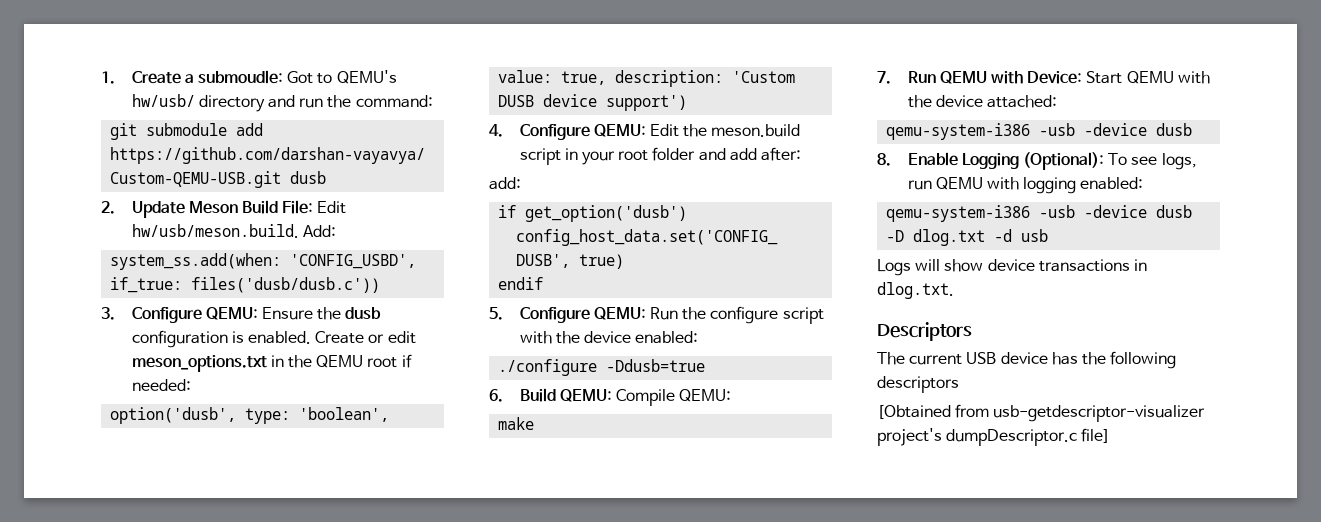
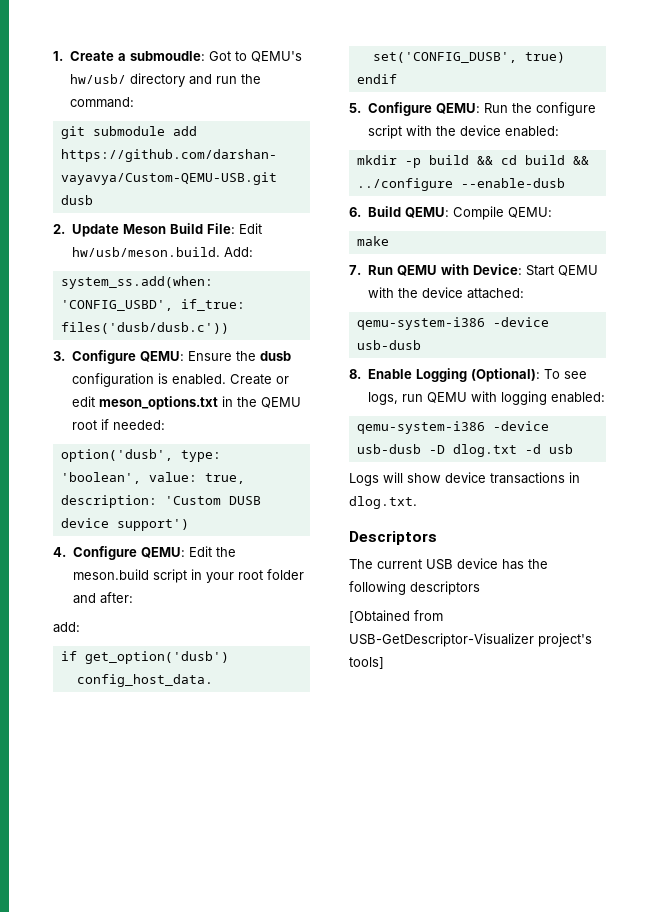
[729,148,757,161] add -> (96, 598) none
[498,359,706,376] ./configure -Ddusb=true -> [356,155,589,168] [356,178,565,191] mkdir -p build && cd build && ../configure --enable-dusb
[1039,123,1193,136] -usb -device dusb -> [492,317,549,327] [356,340,421,350] -device usb-dusb
[1039,205,1193,218] -usb -device dusb -> [492,421,549,431] [356,444,421,454] -device usb-dusb
[993,405,1206,422] [877,428,1111,446] usb-getdescriptor-visualizer project's dumpDescriptor.c file] -> [349,633,592,647] [349,657,384,669] USB-GetDescriptor-Visualizer project's tools]

